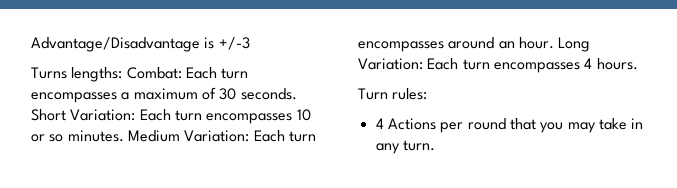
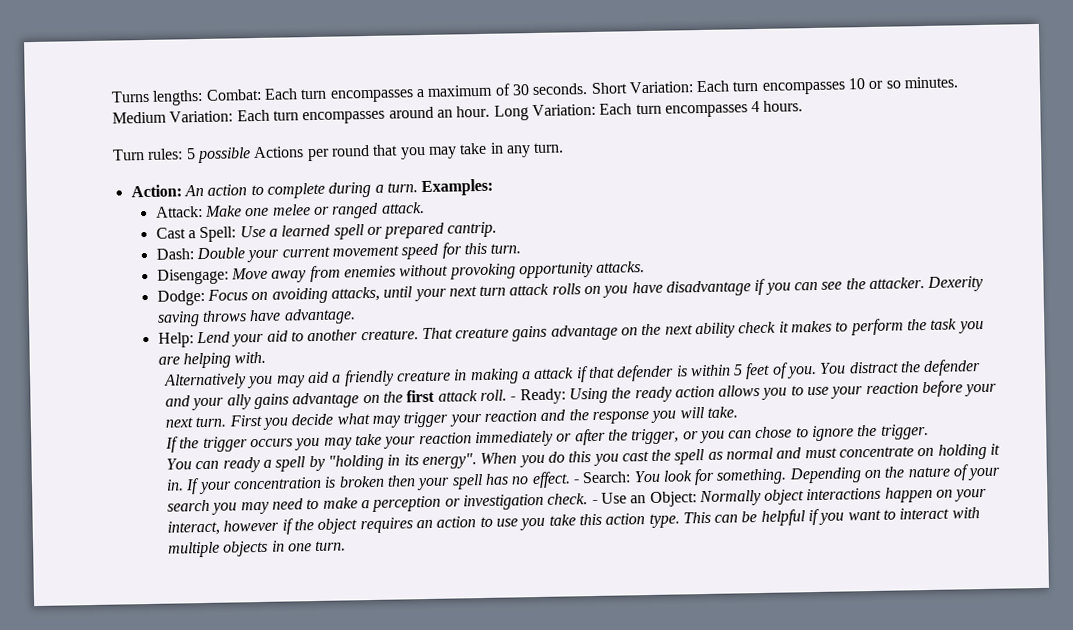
[31,37,250,52] Advantage/Disadvantage is +/-3 // -> (111, 96) none
[375,118,384,129] // 4 -> [185,147,251,164] 5 possible
(435, 145) none -> [130,178,494,199] [154,202,425,219] [155,221,498,243] [155,242,522,263] [156,261,646,285] [156,275,985,306] [156,308,356,327] [157,318,984,348] [157,351,267,369] [164,359,982,390] [165,380,998,411] [165,406,738,430] [165,423,929,453] [166,443,1001,473] [166,464,1002,495] [167,486,988,515] [167,507,980,536] [168,540,347,558] // Action: An action to complete during a turn. Examples: // Attack: Make one melee or ranged attack. // Cast a Spell: Use a learned spell or prepared cantrip. // Dash: Double your current movement speed for this turn. // Disengage: Move away from enemies without provoking opportunity attacks. // Dodge: Focus on avoiding attacks, until your next turn attack rolls on you have disadvantage if you can see the attacker. Dexerity saving throws have advantage. // Help: Lend your aid to another creature. That creature gains advantage on the next ability check it makes to perform the task you are helping with. // Alternatively you may aid a friendly creature in making a attack if that defender is within 5 feet of you. You distract the defender and your ally gains advantage on the first attack roll. - Ready: Using the ready action allows you to use your reaction before your next turn. First you decide what may trigger your reaction and the response you will take. // If the trigger occurs you may take your reaction immediately or after the trigger, or you can chose to ignore the trigger. // You can ready a spell by "holding in its energy". When you do this you cast the spell as normal and must concentrate on holding it in. If your concentration is broken then your spell has no effect. - Search: You look for something. Depending on the nature of your search you may need to make a perception or investigation check. - Use an Object: Normally object interactions happen on your interact, however if the object requires an action to use you take this action type. This can be helpful if you want to interact with multiple objects in one turn.

